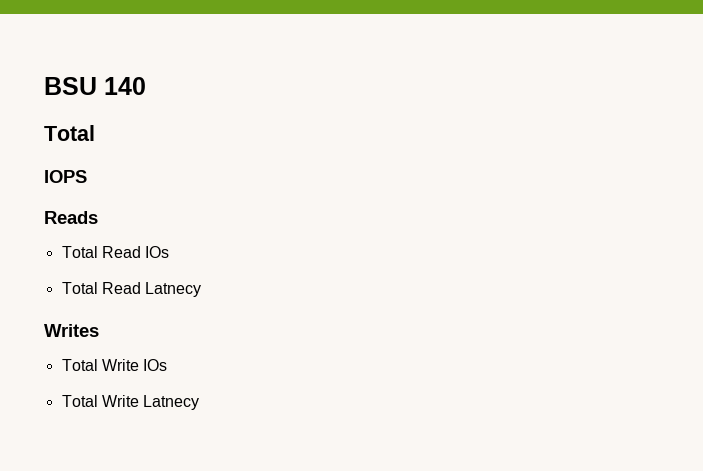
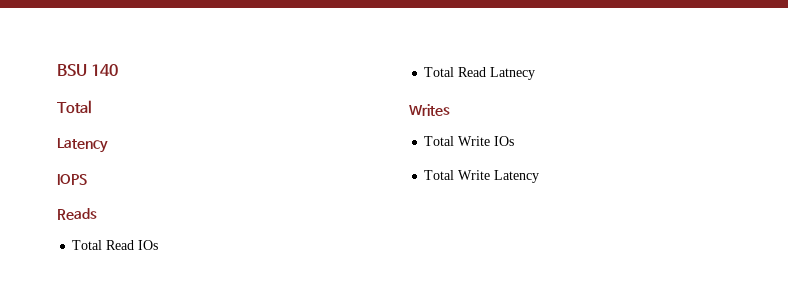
(95, 133) none -> [57,138,108,153] // Latency
[143,395,200,410] Latnecy -> [494,170,540,183] Latency

